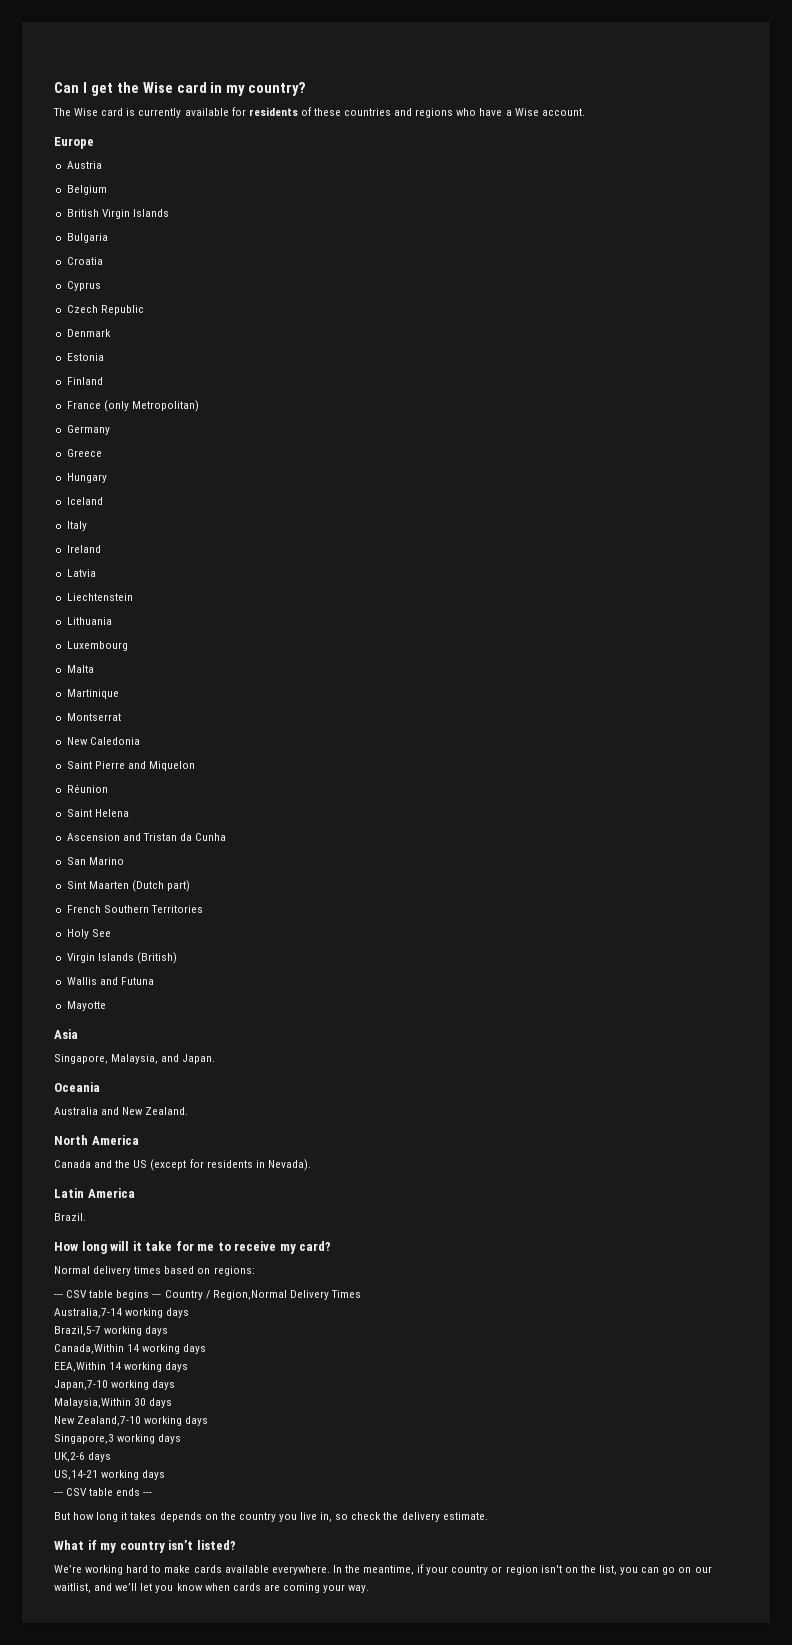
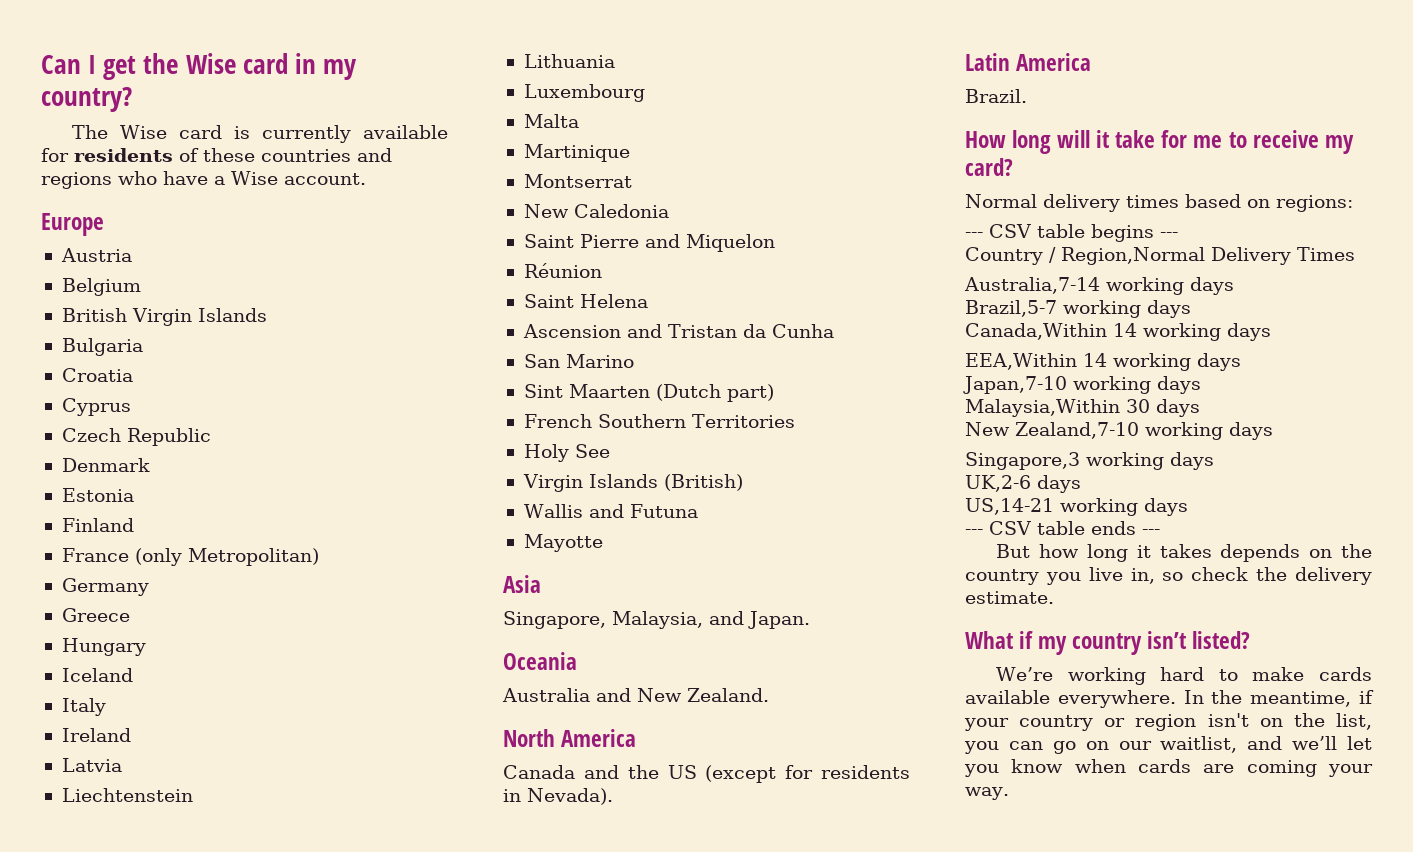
(162, 1296) none -> (1178, 235) //

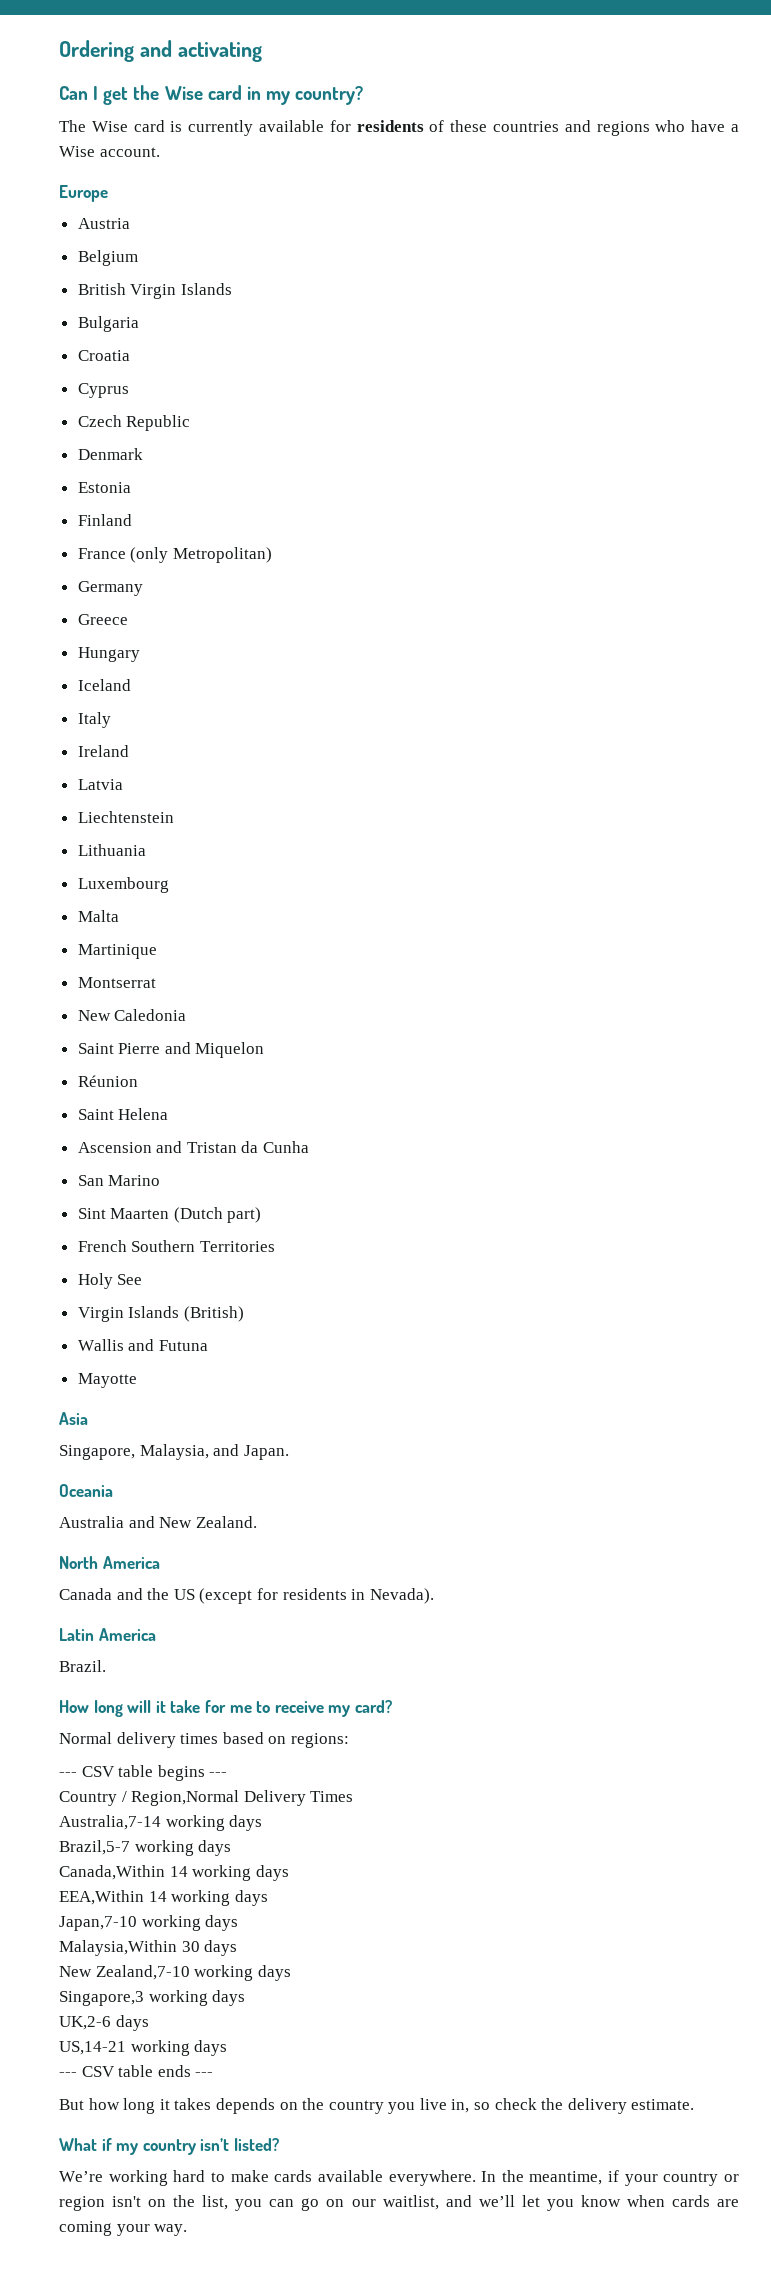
(41, 64) none -> [59,40,262,62] Ordering and activating //

